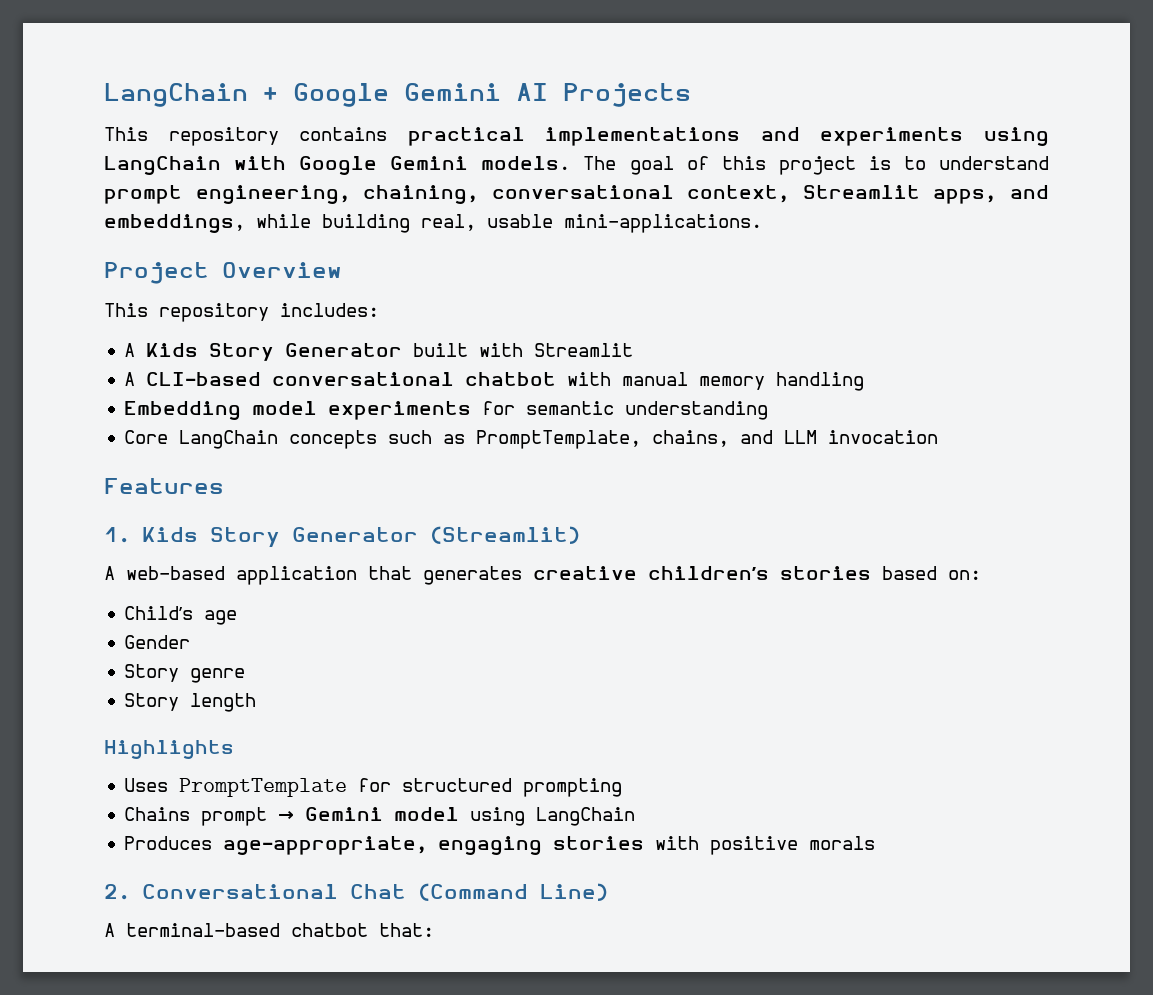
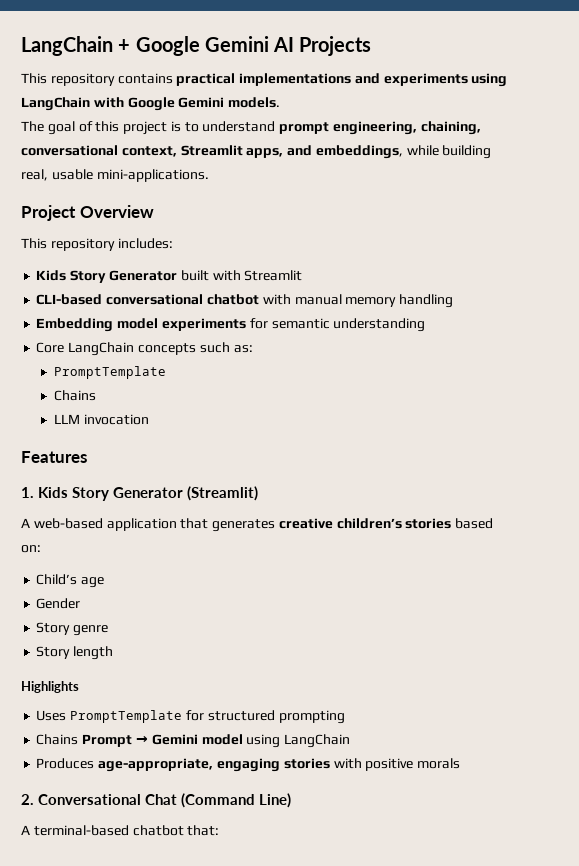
(571, 163) none -> (281, 102) //
[124,343,136,357] A -> (173, 243) none
[124,372,136,386] A -> (303, 275) none
[443,430,774,449] as PromptTemplate, chains, and -> [233,345,253,353] [53,366,166,379] [53,390,96,401] as: // PromptTemplate // Chains //
[201,807,268,826] prompt -> [82,734,133,747] Prompt

